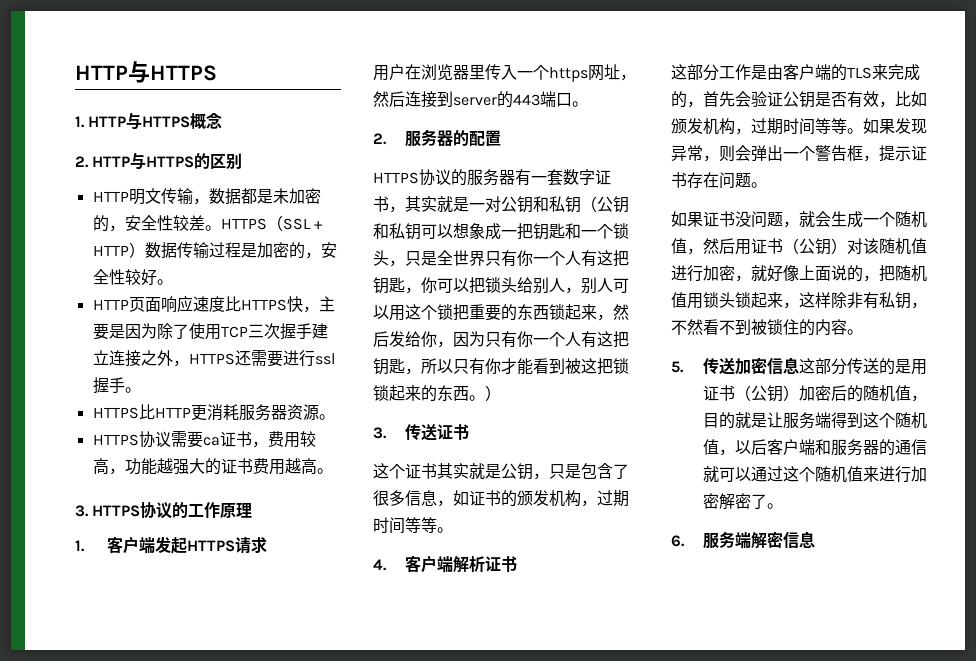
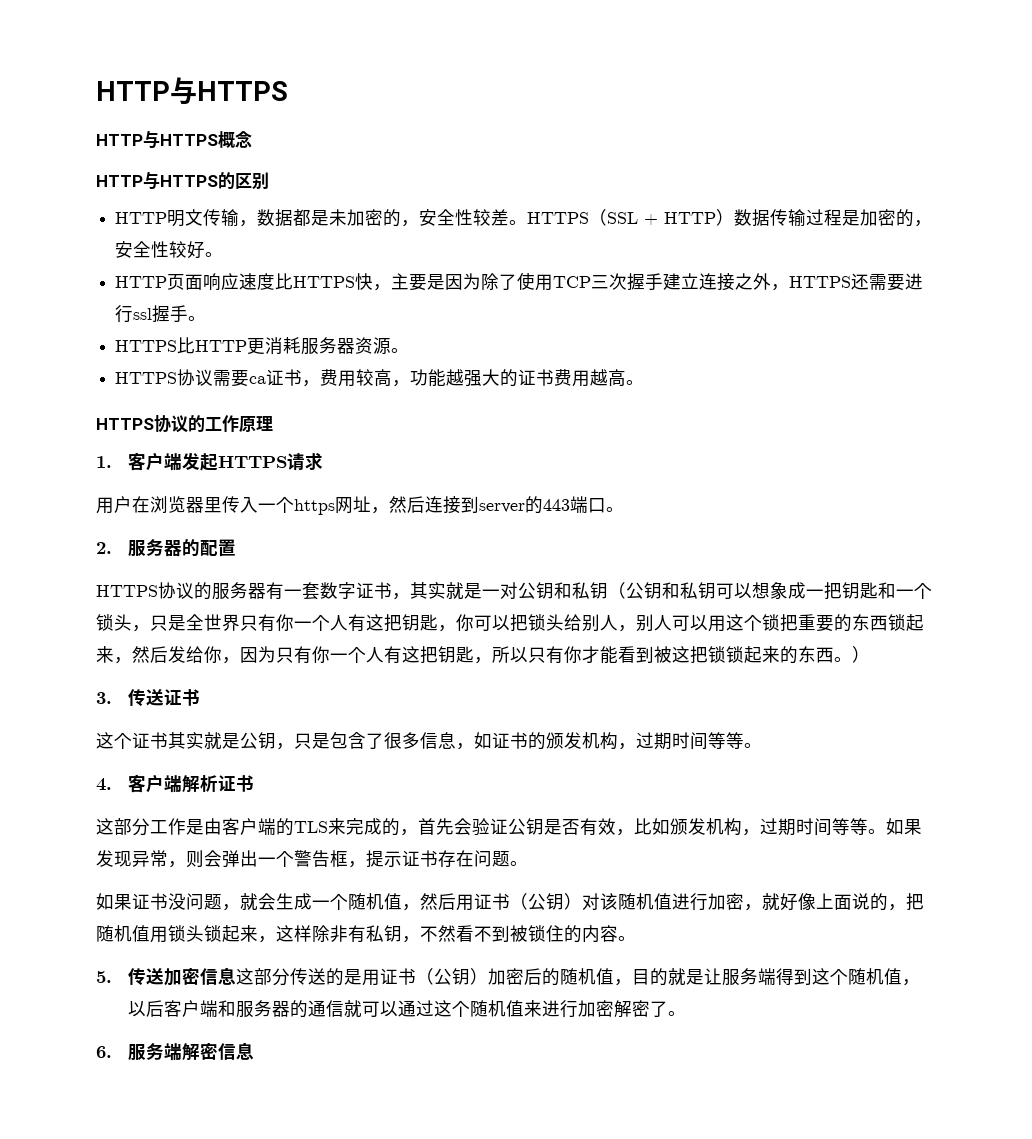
[75,116,85,128] 1. -> (288, 91) none
[75,156,89,168] 2. -> (252, 139) none
[75,505,89,517] 3. -> (645, 382) none

